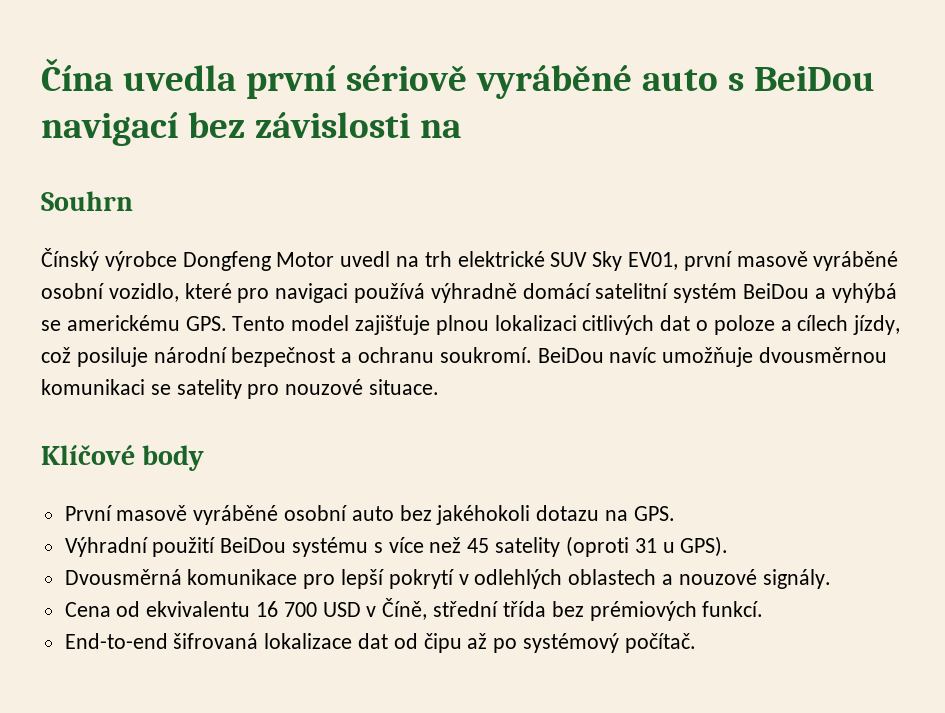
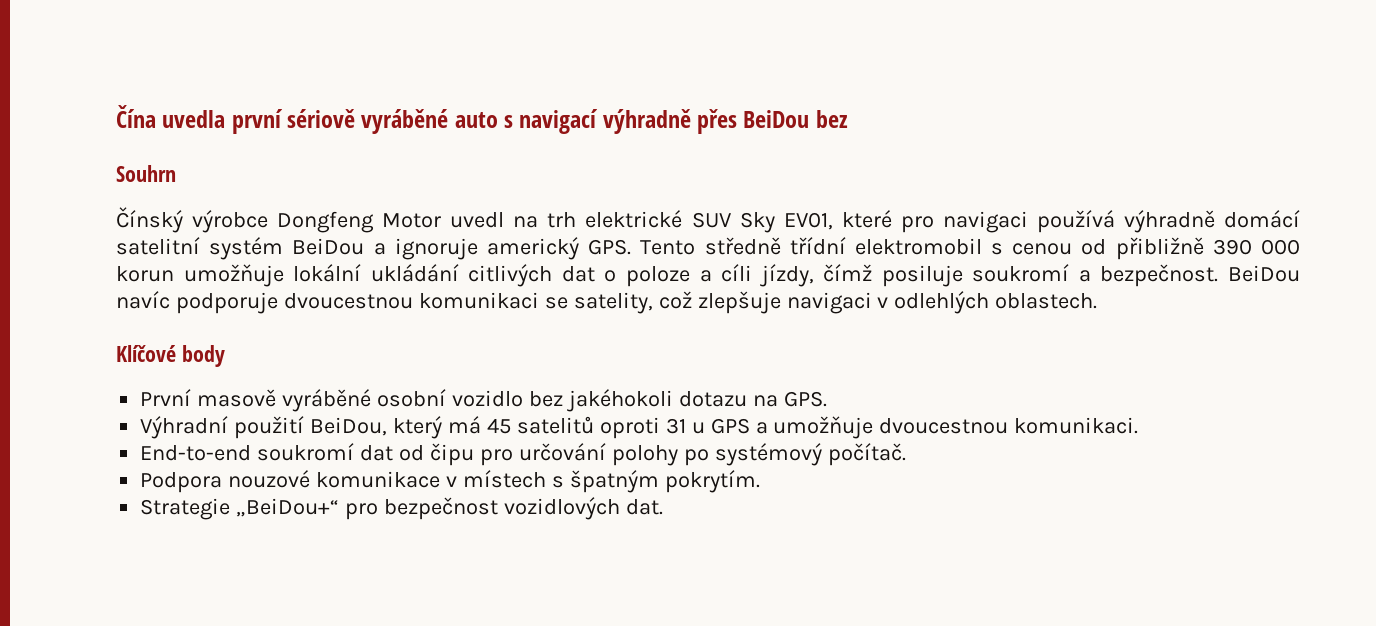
[753,66,875,91] [41,112,461,146] BeiDou navigací bez závislosti na -> [519,109,848,134] navigací výhradně přes BeiDou bez
[683,251,899,271] [41,283,179,302] první masově vyráběné osobní vozidlo, -> (833, 221) none
[831,283,897,303] [41,315,577,335] vyhýbá se americkému GPS. Tento model zajišťuje plnou lokalizaci -> [394,237,1300,260] [116,264,459,287] ignoruje americký GPS. Tento středně třídní elektromobil s cenou od přibližně 390 000 korun umožňuje lokální ukládání
[797,315,901,335] [41,347,888,367] [41,379,440,399] cílech jízdy, což posiluje národní bezpečnost a ochranu soukromí. BeiDou navíc umožňuje dvousměrnou komunikaci se satelity pro nouzové situace. -> [721,264,1300,287] [116,291,1098,314] cíli jízdy, čímž posiluje soukromí a bezpečnost. BeiDou navíc podporuje dvoucestnou komunikaci se satelity, což zlepšuje navigaci v odlehlých oblastech.
[351,506,394,521] auto -> [451,390,523,407] vozidlo
[220,536,729,557] [64,569,831,589] [64,598,764,621] BeiDou systému s více než 45 satelity (oproti 31 u GPS). // Dvousměrná komunikace pro lepší pokrytí v odlehlých oblastech a nouzové signály. // Cena od ekvivalentu 16 700 USD v Číně, střední třída bez prémiových funkcí. -> [310,416,1139,439] BeiDou, který má 45 satelitů oproti 31 u GPS a umožňuje dvoucestnou komunikaci.
[173,633,353,649] šifrovaná lokalizace -> [257,443,355,461] soukromí
[467,633,488,649] až -> [479,443,678,466] pro určování polohy
(696, 643) none -> [140,470,760,493] [140,497,663,520] // Podpora nouzové komunikace v místech s špatným pokrytím. // Strategie „BeiDou+“ pro bezpečnost vozidlových dat.

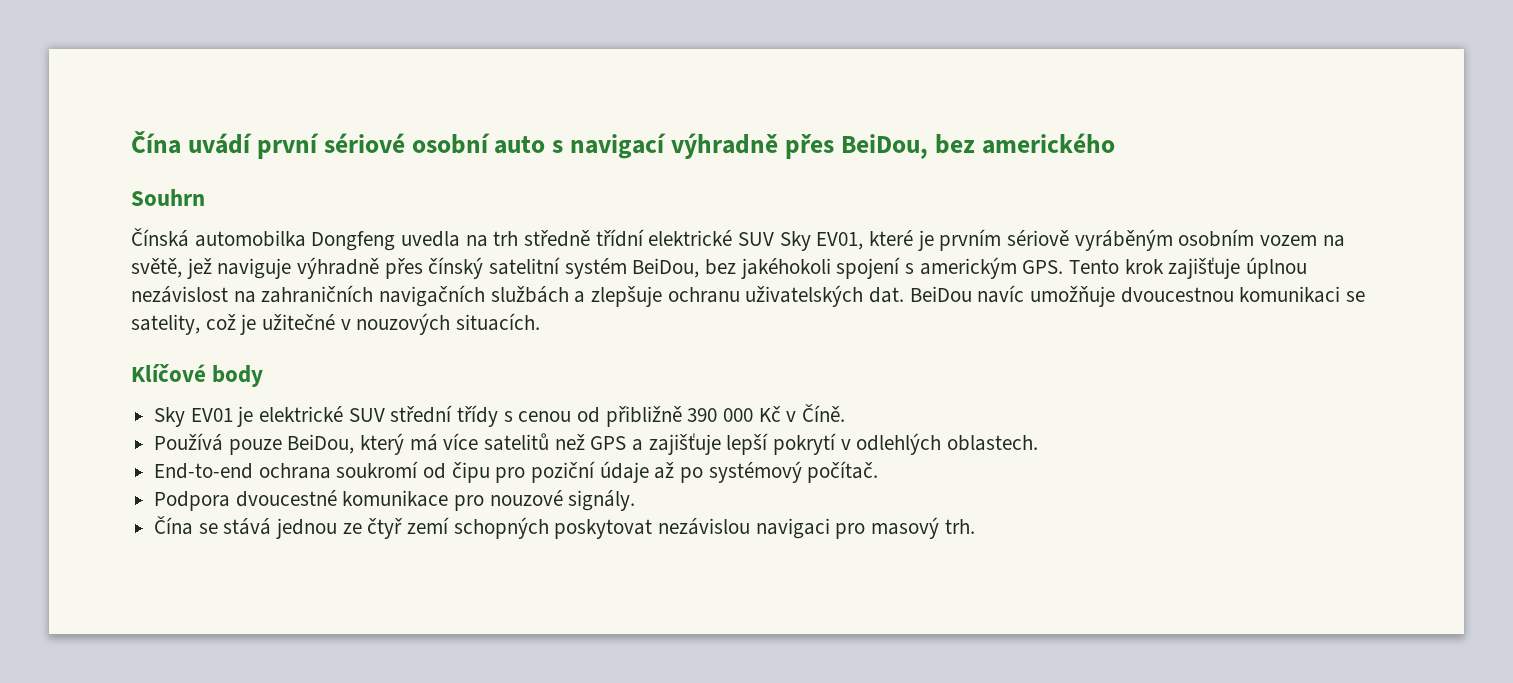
[116,105,449,134] Čína uvedla první sériově vyráběné -> [131,131,490,159] Čína uvádí první sériové osobní
[743,110,848,128] BeiDou bez -> [840,133,1115,159] BeiDou, bez amerického
[116,207,577,233] Čínský výrobce Dongfeng Motor uvedl na trh -> [131,228,644,251] Čínská automobilka Dongfeng uvedla na trh středně třídní
[900,210,1300,233] [116,237,982,260] pro navigaci používá výhradně domácí satelitní systém BeiDou a ignoruje americký GPS. Tento středně třídní elektromobil -> [917,229,1345,251] [131,257,1308,279] [131,285,1366,307] [131,313,541,335] [131,364,264,387] [154,405,499,427] je prvním sériově vyráběným osobním vozem na světě, jež naviguje výhradně přes čínský satelitní systém BeiDou, bez jakéhokoli spojení s americkým GPS. Tento krok zajišťuje úplnou nezávislost na zahraničních navigačních službách a zlepšuje ochranu uživatelských dat. BeiDou navíc umožňuje dvoucestnou komunikaci se satelity, což je užitečné v nouzových situacích. // Klíčové body // Sky EV01 je elektrické SUV střední třídy
[116,264,1300,287] [116,291,1098,314] [116,345,225,367] [140,389,827,412] [140,416,1139,439] korun umožňuje lokální ukládání citlivých dat o poloze a cíli jízdy, čímž posiluje soukromí a bezpečnost. BeiDou navíc podporuje dvoucestnou komunikaci se satelity, což zlepšuje navigaci v odlehlých oblastech. // Klíčové body // První masově vyráběné osobní vozidlo bez jakéhokoli dotazu na GPS. // Výhradní použití BeiDou, který má 45 satelitů oproti 31 u GPS a umožňuje dvoucestnou komunikaci. -> [758,404,846,422] [154,433,1039,455] Kč v Číně. // Používá pouze BeiDou, který má více satelitů než GPS a zajišťuje lepší pokrytí v odlehlých oblastech.
[257,443,394,461] soukromí dat -> [258,461,419,479] ochrana soukromí
[518,443,678,466] určování polohy -> [531,461,675,483] poziční údaje až
[228,470,760,493] [140,497,663,520] nouzové komunikace v místech s špatným pokrytím. // Strategie „BeiDou+“ pro bezpečnost vozidlových dat. -> [235,490,636,511] [154,516,975,539] dvoucestné komunikace pro nouzové signály. // Čína se stává jednou ze čtyř zemí schopných poskytovat nezávislou navigaci pro masový trh.

